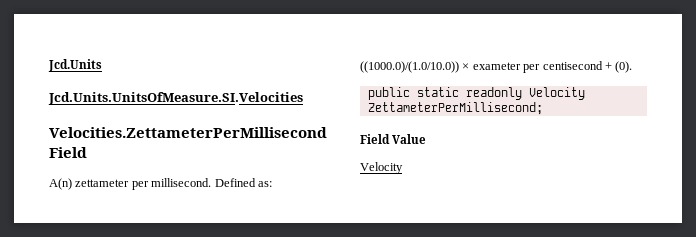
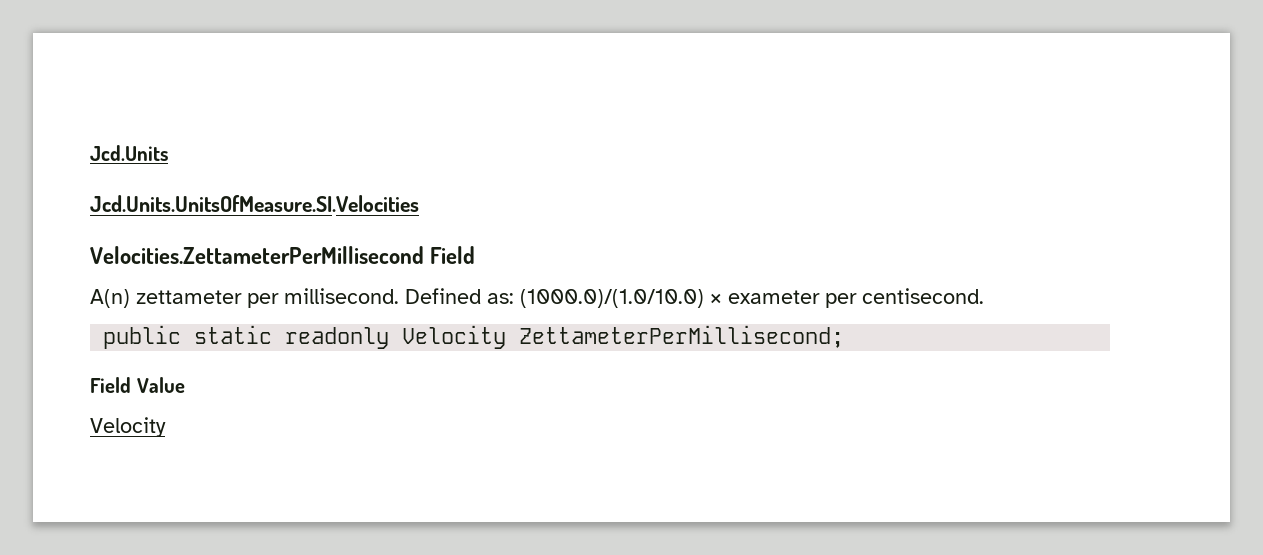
[360,61,459,73] ((1000.0)/(1.0/10.0)) -> [520,289,704,308] (1000.0)/(1.0/10.0)
[542,61,633,73] centisecond + (0). -> [862,288,984,304] centisecond.

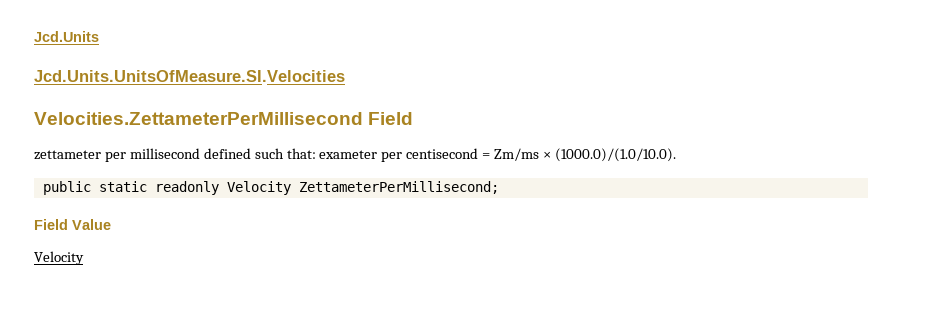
[90,289,130,308] A(n) -> (414, 118) none
[284,288,984,308] millisecond. Defined as: (1000.0)/(1.0/10.0) × exameter per centisecond. -> [129,148,676,162] millisecond defined such that: exameter per centisecond = Zm/ms × (1000.0)/(1.0/10.0).

